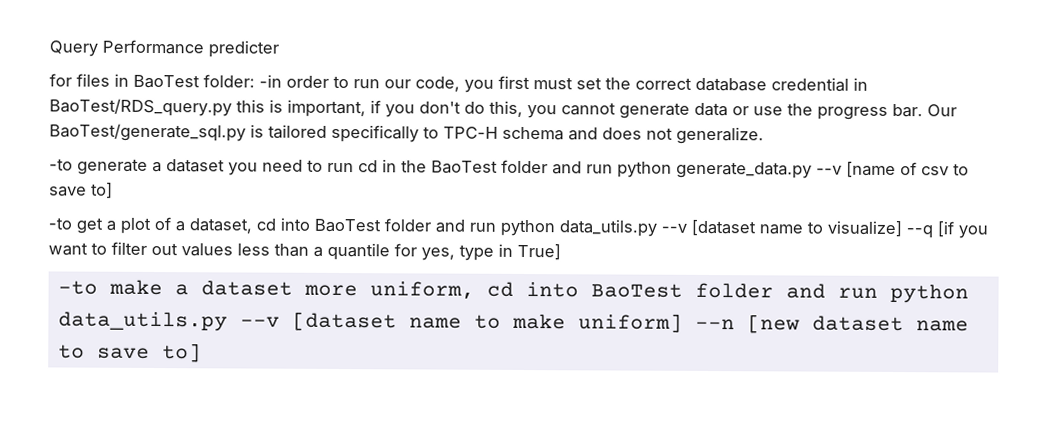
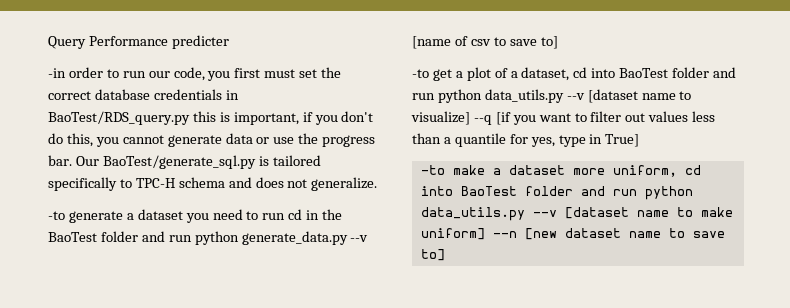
[49,73,255,89] for files in BaoTest folder: -> (229, 42) none
[771,77,849,92] credential -> [153,89,222,100] credentials

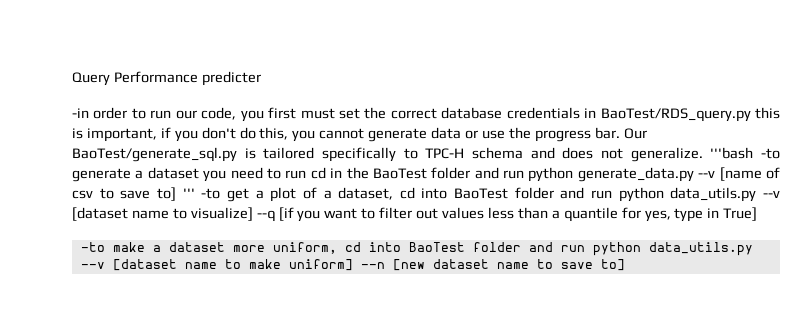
(378, 184) // -> [710,147,754,159] '''bash
(558, 42) // -> [182,188,195,198] '''

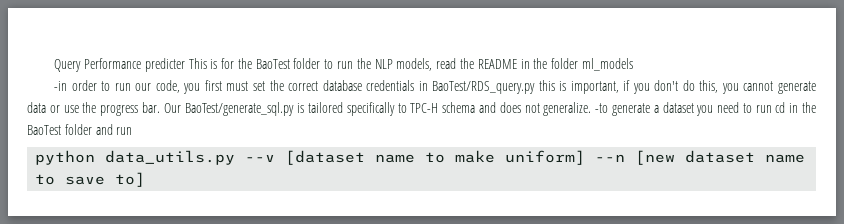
(261, 78) none -> [188,58,633,71] This is for the BaoTest folder to run the NLP models, read the README in the folder ml_models
[710,147,754,159] '''bash -> (592, 109) none
[528,167,781,182] [72,187,780,202] [72,207,758,222] [80,242,585,254] python generate_data.py --v [name of csv to save to] ''' -to get a plot of a dataset, cd into BaoTest folder and run python data_utils.py --v [dataset name to visualize] --q [if you want to filter out values less than a quantile for yes, type in True] // -to make a dataset more uniform, cd into BaoTest folder and run -> (133, 131) //

